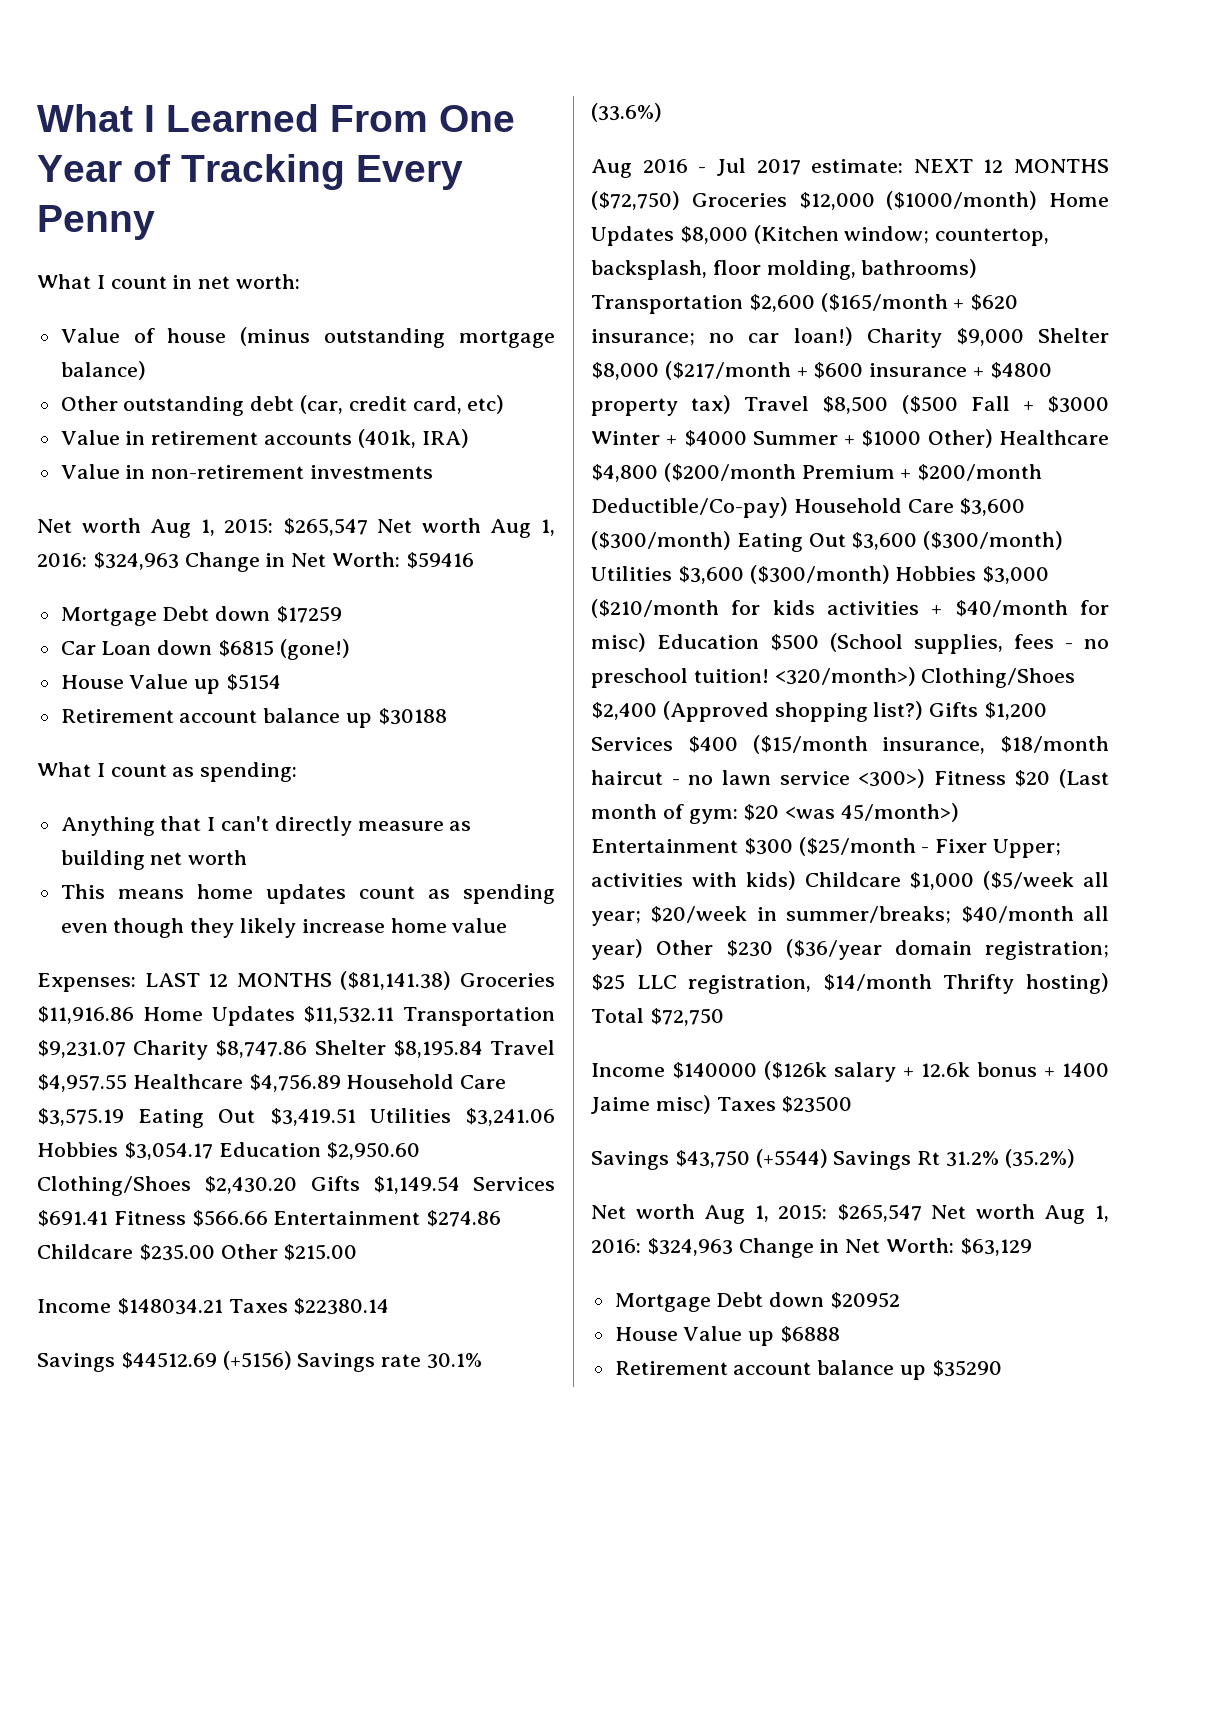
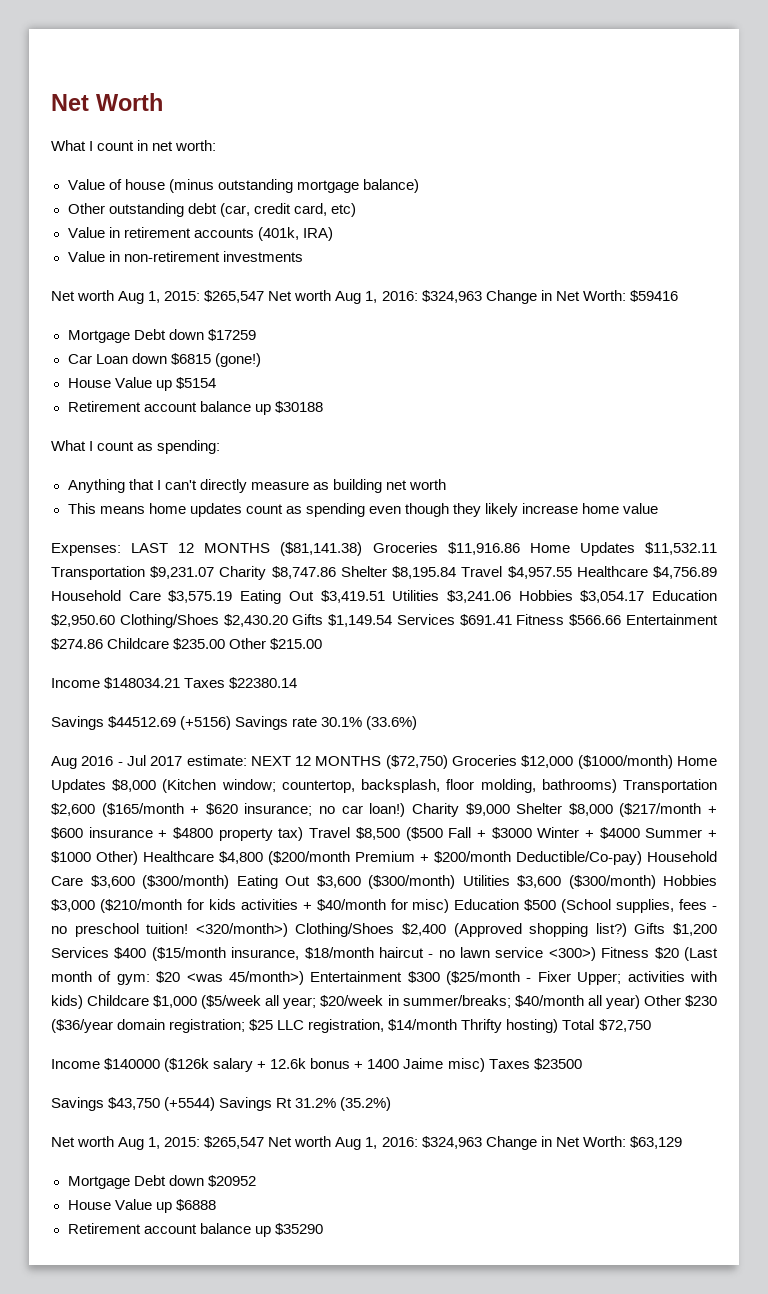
[37,104,515,132] [37,154,463,190] [37,205,155,240] What I Learned From One Year of Tracking Every Penny -> [51,93,163,111] Net Worth

